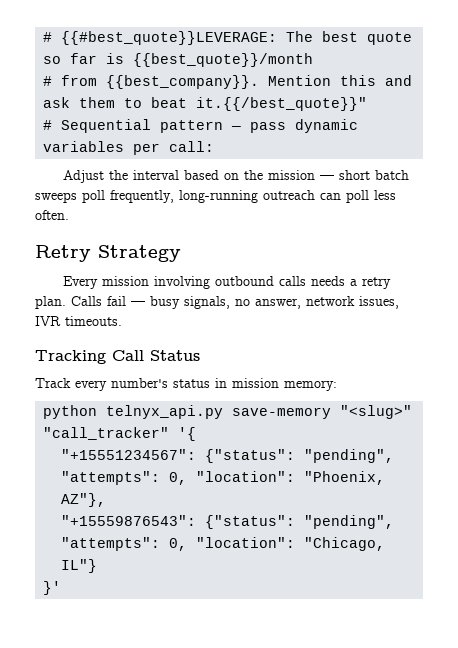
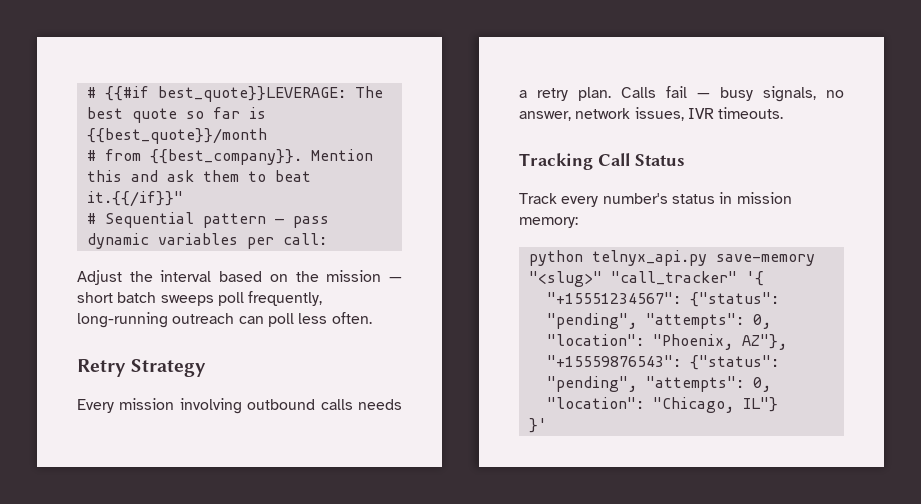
[43,31,278,45] # {{#best_quote}}LEVERAGE: -> [86,86,346,102] # {{#if best_quote}}LEVERAGE:
[196,97,368,111] it.{{/best_quote}}" -> [86,191,183,207] it.{{/if}}"

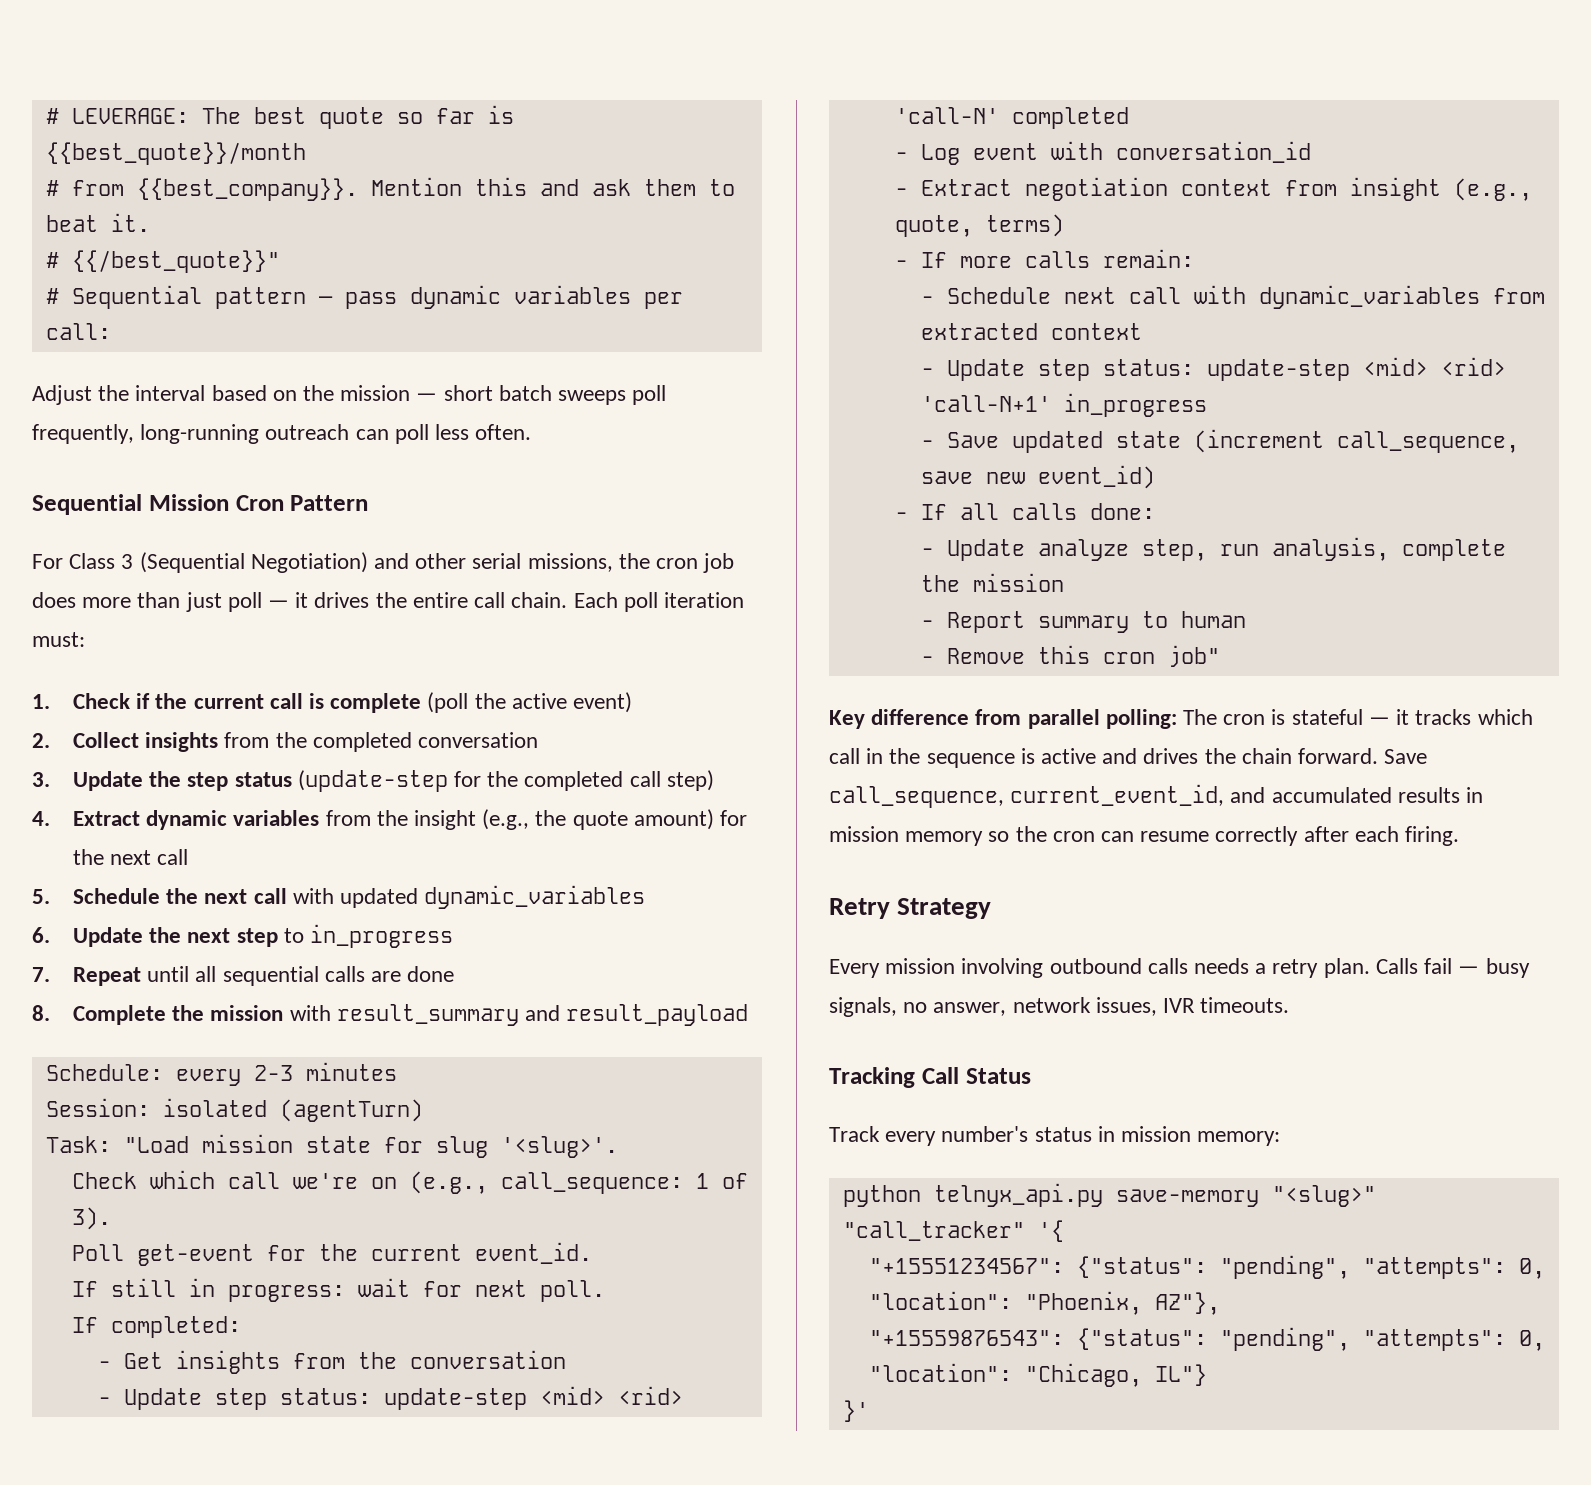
[86,86,346,102] # {{#if best_quote}}LEVERAGE: -> [45,108,189,124] # LEVERAGE:
[86,191,183,207] it.{{/if}}" -> [110,213,150,232] [45,250,280,273] it. // # {{/best_quote}}"
(372, 318) none -> [32,494,369,515] [32,552,735,573] [32,592,744,612] [32,632,85,647] [32,692,632,713] [32,732,538,752] [32,770,714,792] [32,809,747,830] [72,849,189,865] [32,885,646,909] [32,924,453,948] [32,966,455,986] [32,1004,749,1026] [45,1062,397,1086] [45,1098,423,1122] [45,1134,618,1158] [71,1170,748,1194] [71,1207,111,1230] [71,1242,592,1266] [71,1278,605,1302] [71,1316,241,1338] [97,1350,566,1374] [97,1386,683,1410] [894,107,1129,129] [894,141,1311,165] [894,177,1532,201] [894,214,1064,237] [894,249,1194,268] [920,285,1545,309] [920,323,1142,340] [920,357,1506,381] [920,393,1207,417] [920,429,1519,453] [920,465,1155,489] [894,503,1155,520] [920,537,1506,561] [920,573,1064,592] [920,611,1246,633] [920,645,1220,667] [829,709,1533,729] [829,748,1428,768] [829,784,1484,808] [829,826,1460,846] // Sequential Mission Cron Pattern // For Class 3 (Sequential Negotiation) and other serial missions, the cron job does more than just poll — it drives the entire call chain. Each poll iteration must: // 1. Check if the current call is complete (poll the active event) // 2. Collect insights from the completed conversation // 3. Update the step status (update-step for the completed call step) // 4. Extract dynamic variables from the insight (e.g., the quote amount) for the next call // 5. Schedule the next call with updated dynamic_variables // 6. Update the next step to in_progress // 7. Repeat until all sequential calls are done // 8. Complete the mission with result_summary and result_payload // Schedule: every 2-3 minutes // Session: isolated (agentTurn) // Task: "Load mission state for slug '<slug>'. // Check which call we're on (e.g., call_sequence: 1 of 3). // Poll get-event for the current event_id. // If still in progress: wait for next poll. // If completed: // - Get insights from the conversation // - Update step status: update-step <mid> <rid> 'call-N' completed // - Log event with conversation_id // - Extract negotiation context from insight (e.g., quote, terms) // - If more calls remain: // - Schedule next call with dynamic_variables from extracted context // - Update step status: update-step <mid> <rid> 'call-N+1' in_progress // - Save updated state (increment call_sequence, save new event_id) // - If all calls done: // - Update analyze step, run analysis, complete the mission // - Report summary to human // - Remove this cron job" // Key difference from parallel polling: The cron is stateful — it tracks which call in the sequence is active and drives the chain forward. Save call_sequence, current_event_id, and accumulated results in mission memory so the cron can resume correctly after each firing.

